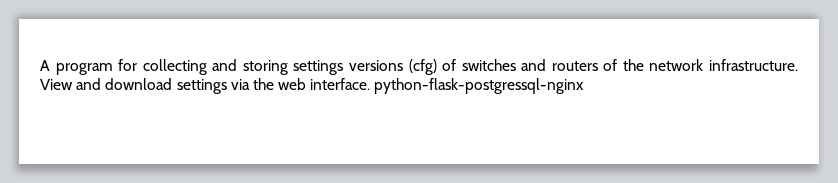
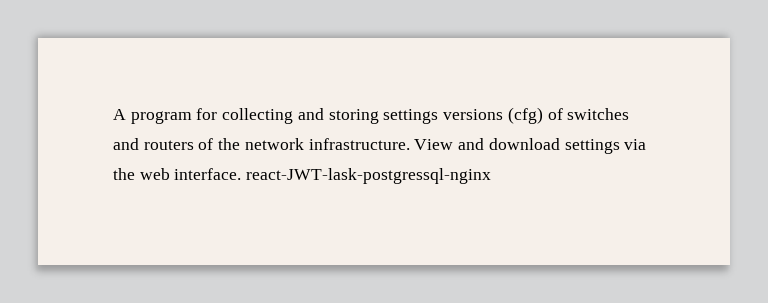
[374,78,585,94] python-flask-postgressql-nginx -> [246,168,492,184] react-JWT-lask-postgressql-nginx

